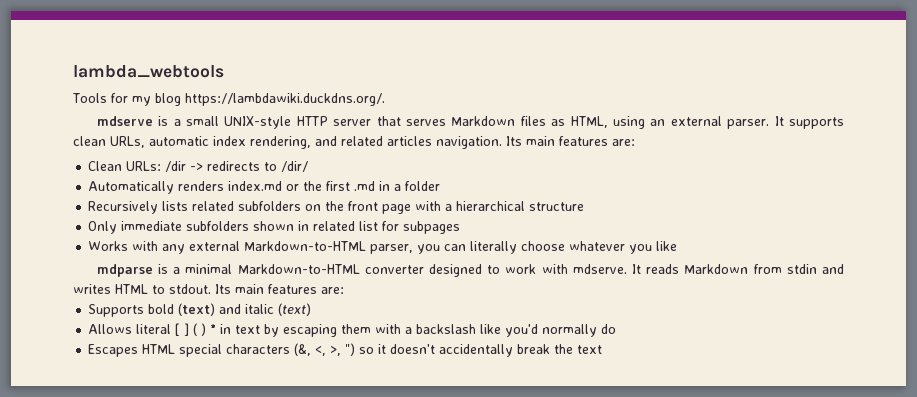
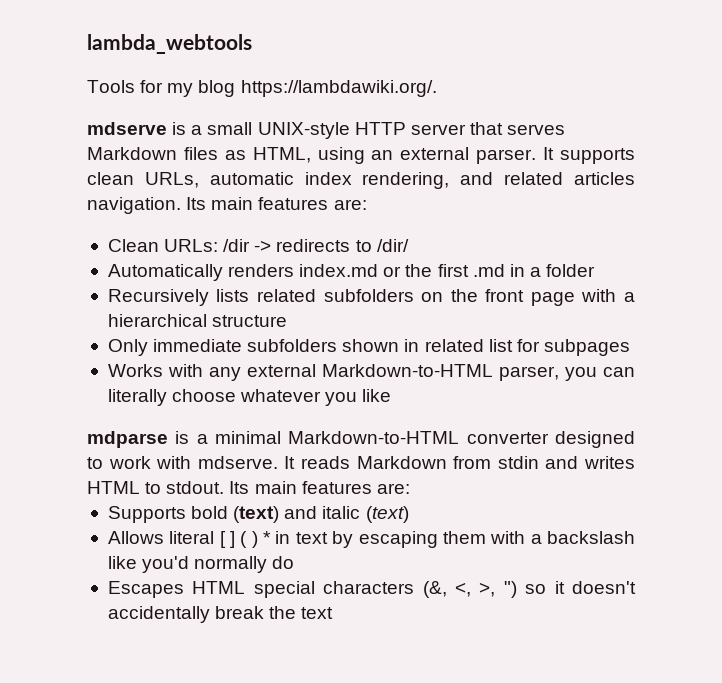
[184,93,385,106] https://lambdawiki.duckdns.org/. -> [240,80,437,97] https://lambdawiki.org/.

